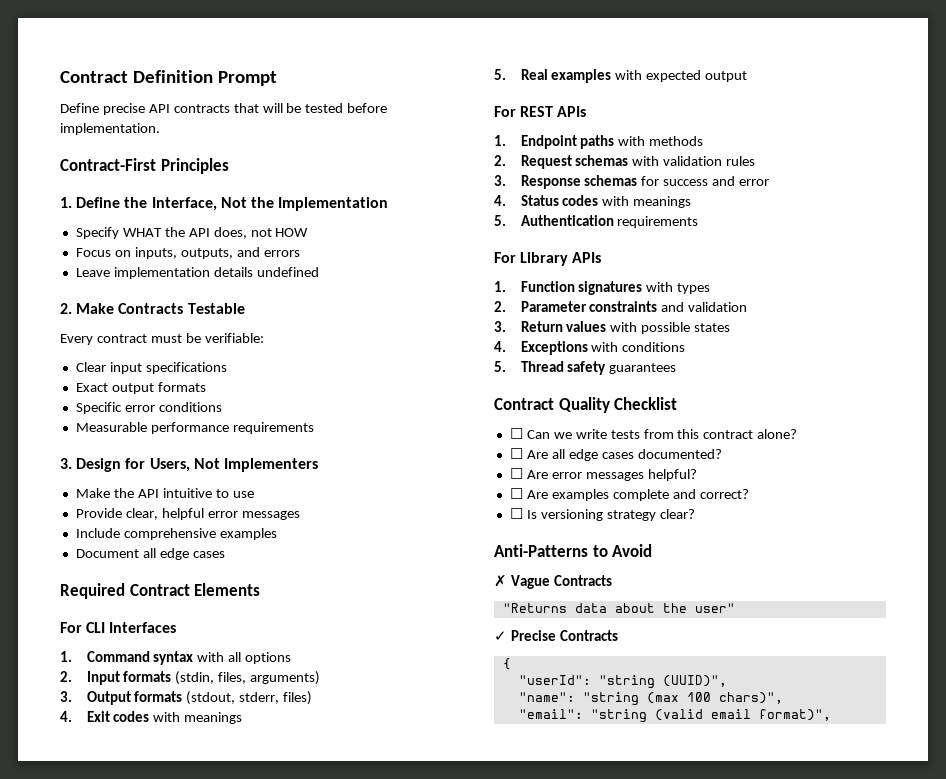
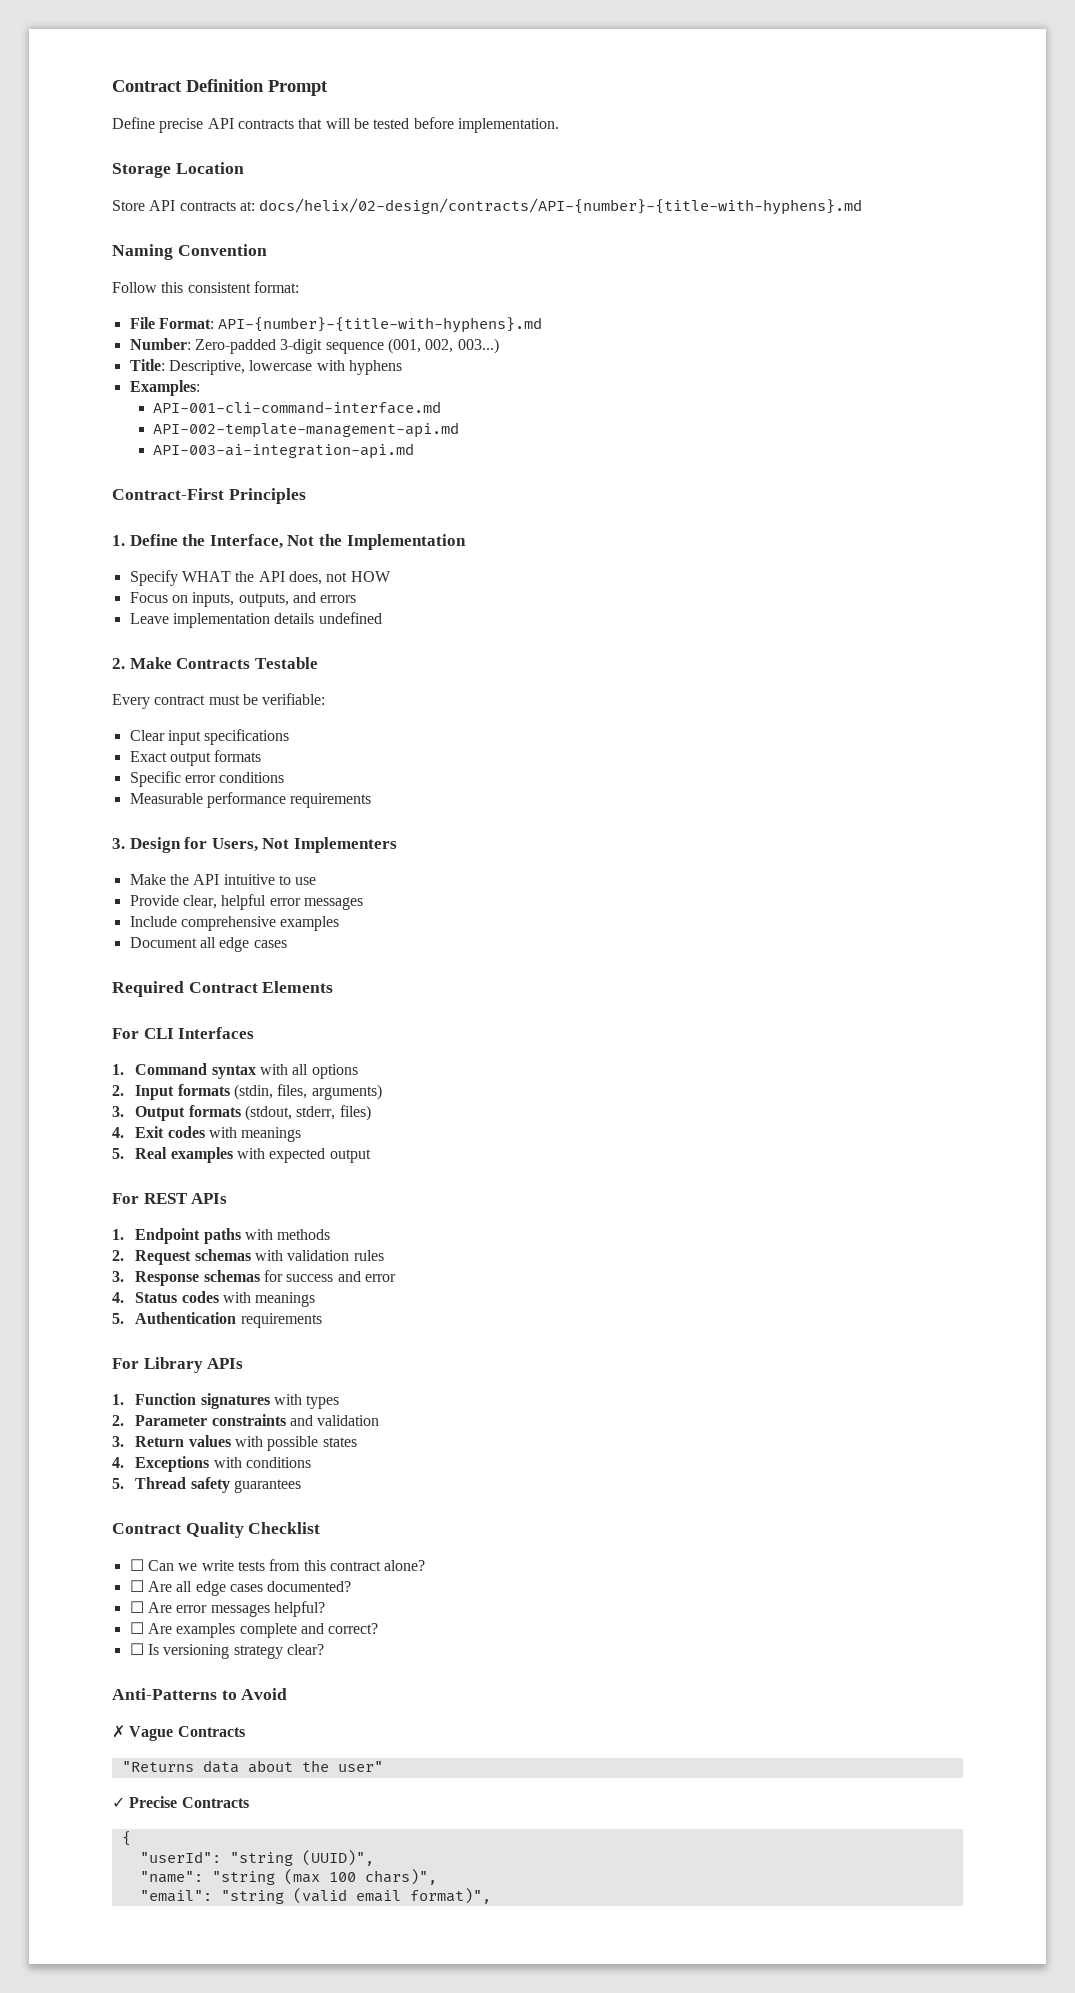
(160, 129) none -> [112,162,244,178] [112,198,863,215] [112,244,267,260] [112,281,299,293] [129,317,543,333] [129,338,499,354] [129,359,402,375] [129,380,200,396] [152,401,441,414] [152,422,459,438] [152,443,414,459] // Storage Location // Store API contracts at: docs/helix/02-design/contracts/API-{number}-{title-with-hyphens}.md // Naming Convention // Follow this consistent format: // File Format: API-{number}-{title-with-hyphens}.md // Number: Zero-padded 3-digit sequence (001, 002, 003...) // Title: Descriptive, lowercase with hyphens // Examples: // API-001-cli-command-interface.md // API-002-template-management-api.md // API-003-ai-integration-api.md

